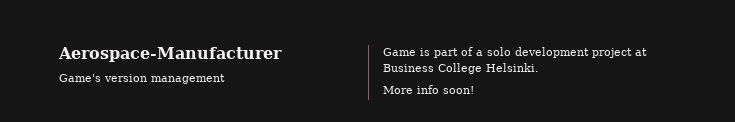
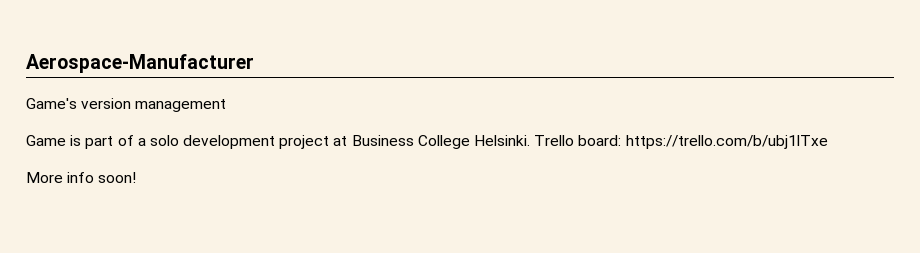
(539, 67) none -> [534,135,828,149] Trello board: https://trello.com/b/ubj1lTxe

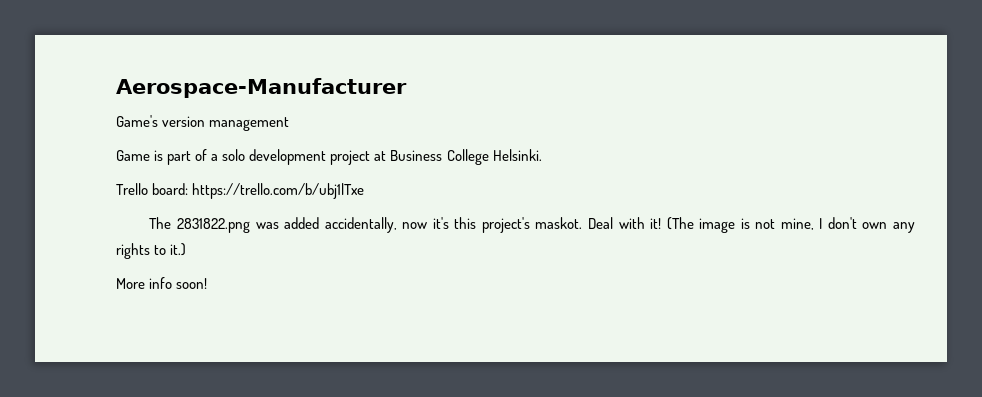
(531, 140) none -> (542, 155) //
(828, 142) none -> [149,217,916,233] [116,243,187,259] // The 2831822.png was added accidentally, now it's this project's maskot. Deal with it! (The image is not mine, I don't own any rights to it.)

